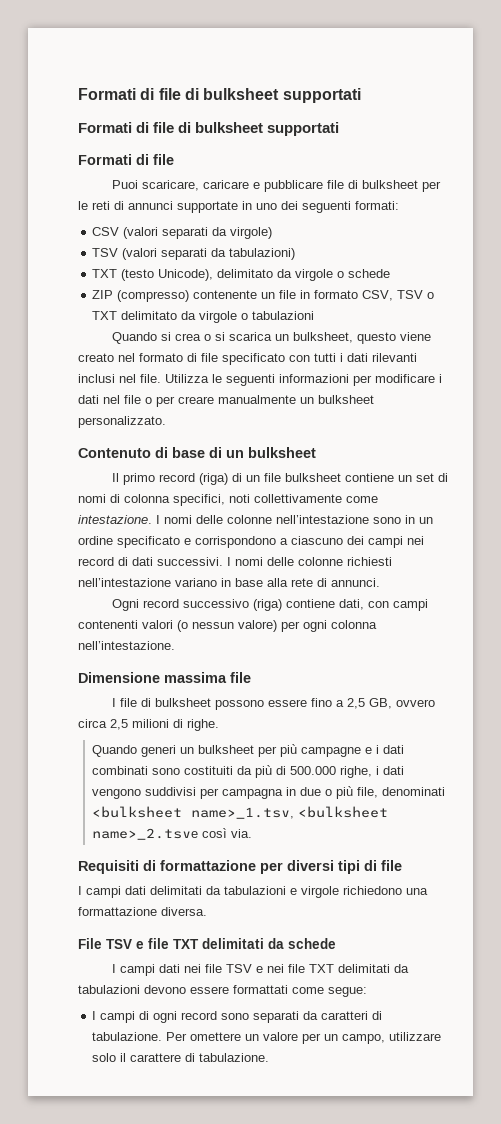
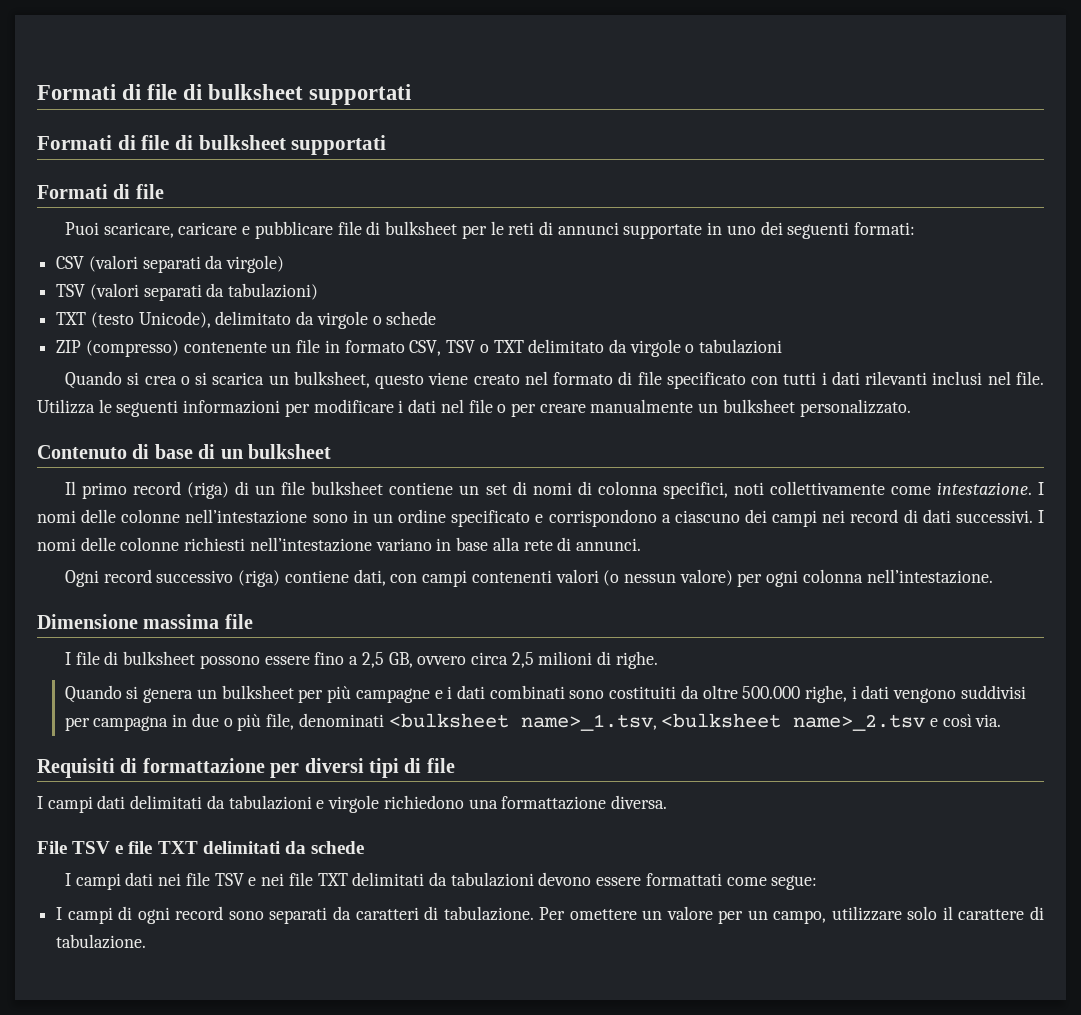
[141,745,177,757] generi -> [126,686,194,703] si genera
[255,765,287,778] più di -> [702,685,738,699] oltre
[92,828,199,840] name>_2.tsve -> [793,714,938,731] name>_2.tsv e

